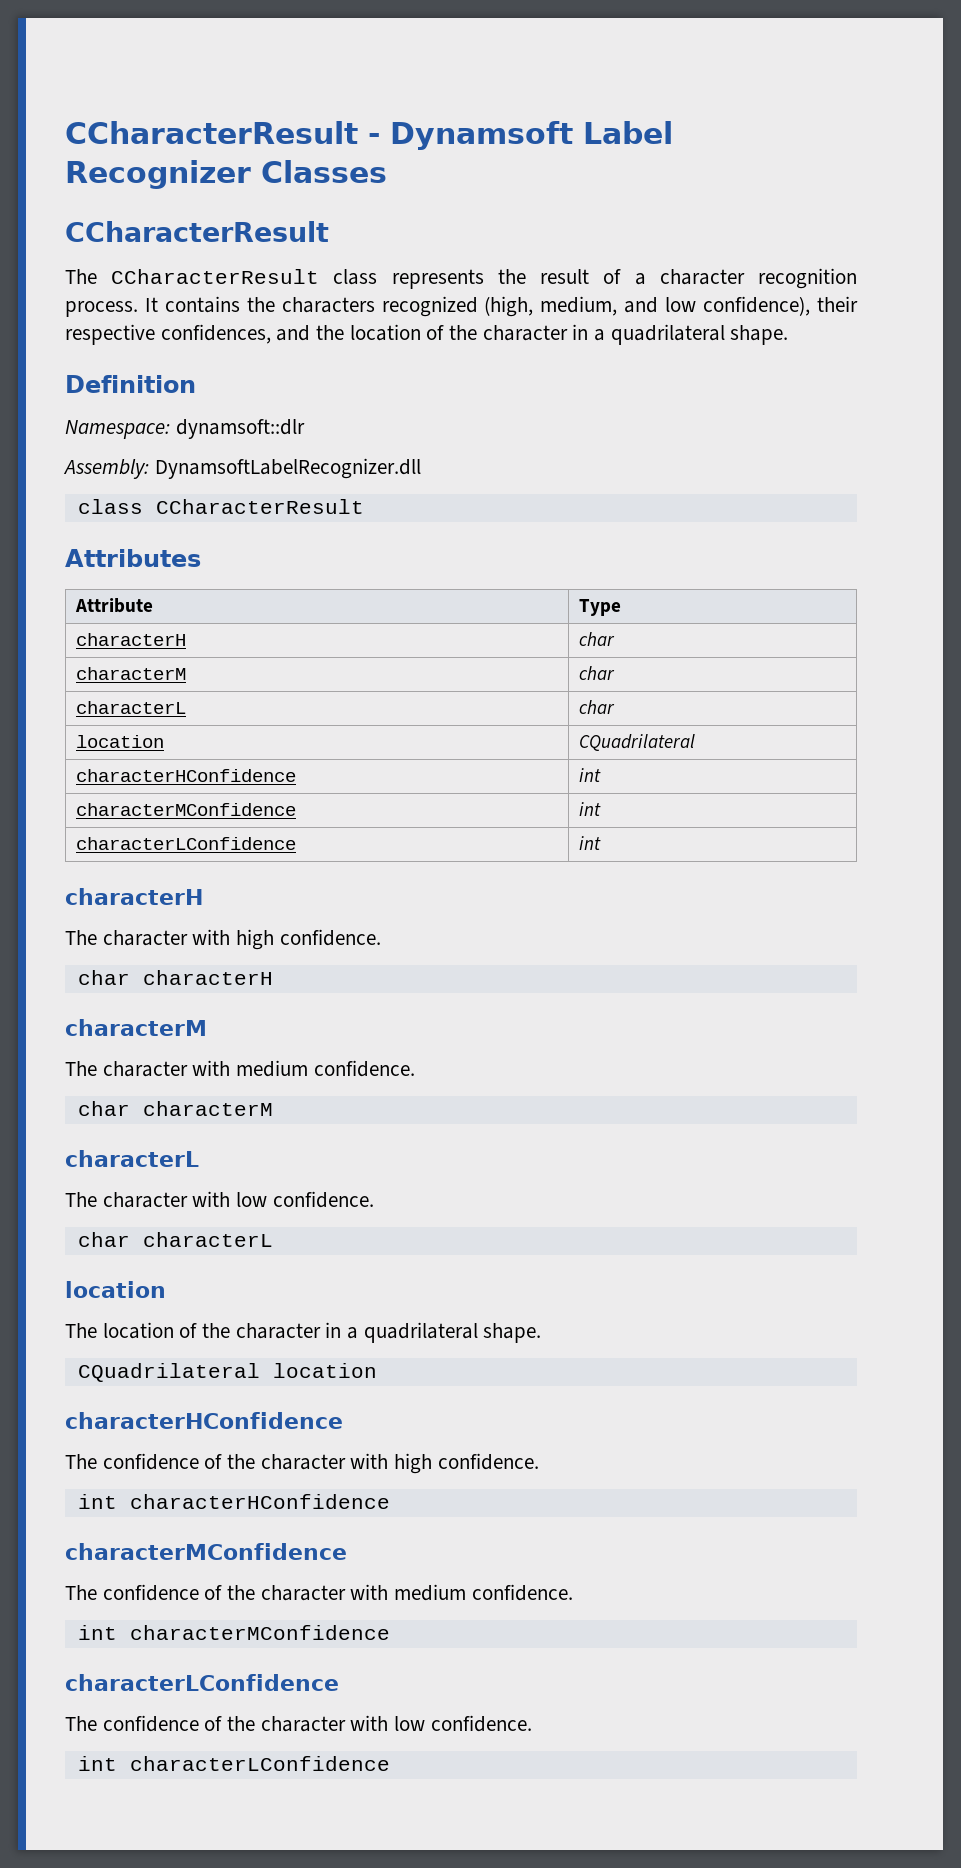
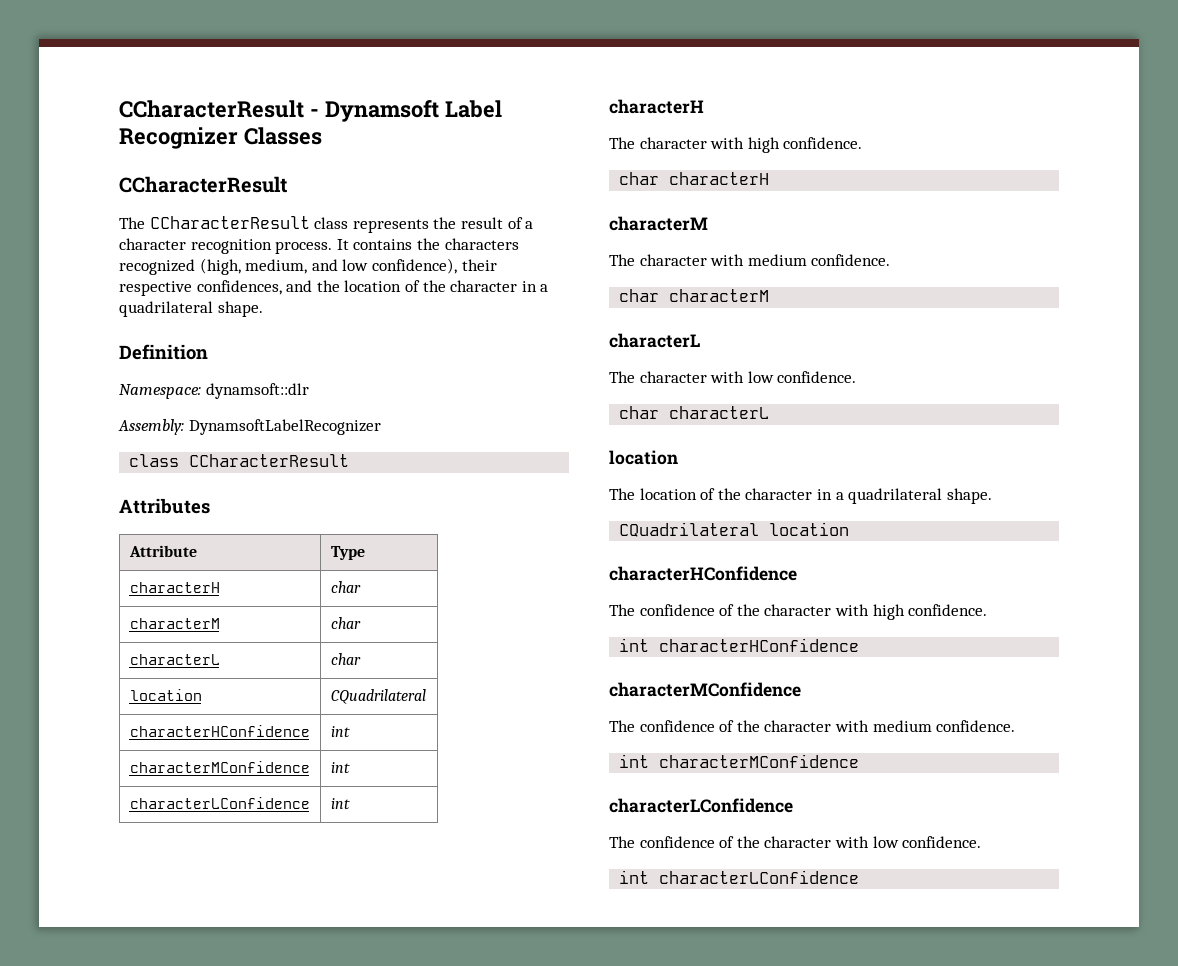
[154,458,421,479] DynamsoftLabelRecognizer.dll -> [188,419,381,435] DynamsoftLabelRecognizer

